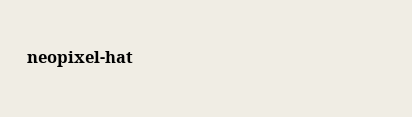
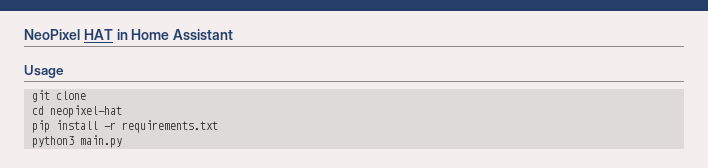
[27,51,133,67] neopixel-hat -> [24,29,234,40] [24,65,64,78] [31,90,86,102] [31,105,122,118] [31,120,218,133] [31,135,122,148] NeoPixel HAT in Home Assistant // Usage // git clone // cd neopixel-hat // pip install -r requirements.txt // python3 main.py

